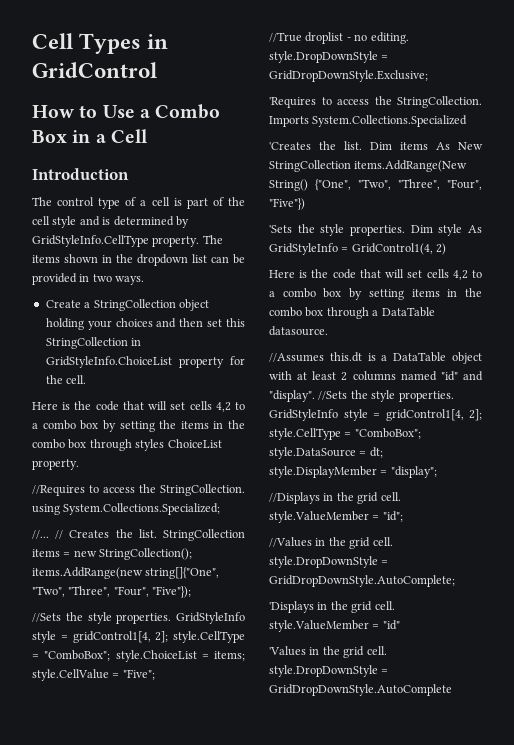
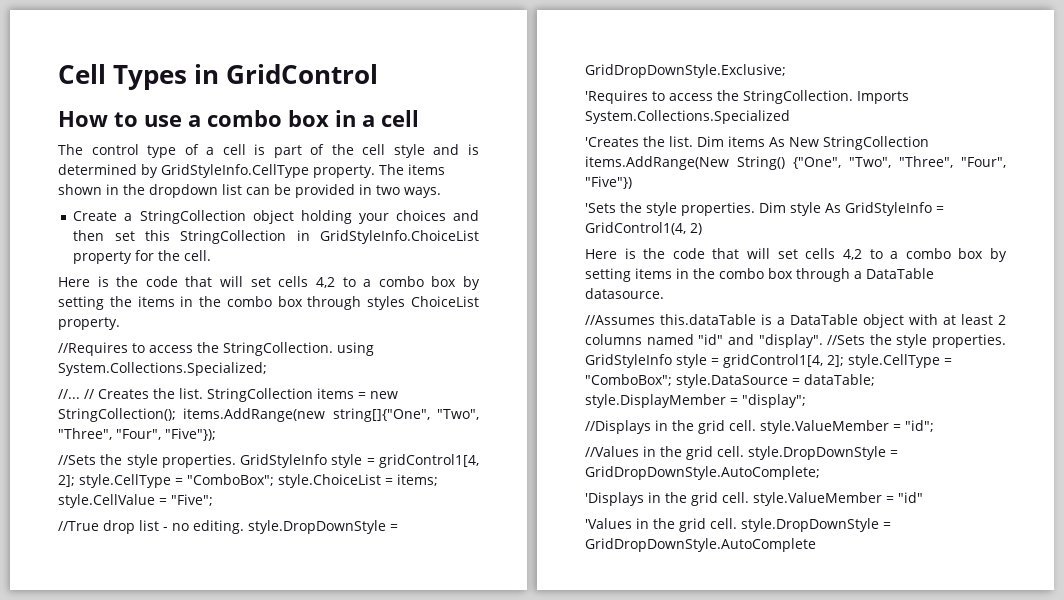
[102,104,221,119] [32,129,148,143] [32,168,129,180] Use a Combo Box in a Cell // Introduction -> [144,110,419,127] use a combo box in a cell
[305,32,344,44] droplist -> [103,520,159,534] drop list
[329,352,362,362] this.dt -> [660,314,757,325] this.dataTable
[369,447,383,458] dt; -> [804,374,875,386] dataTable;

